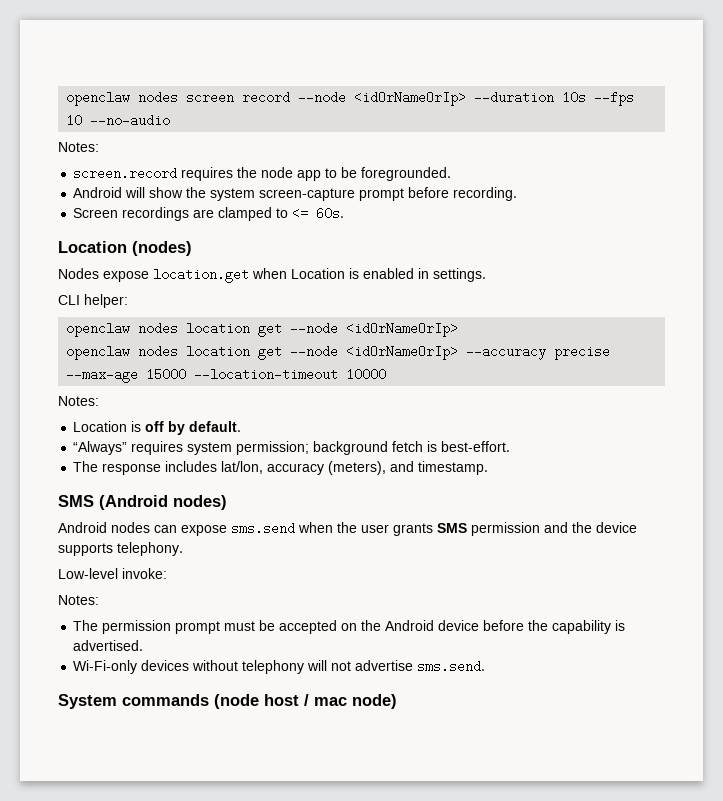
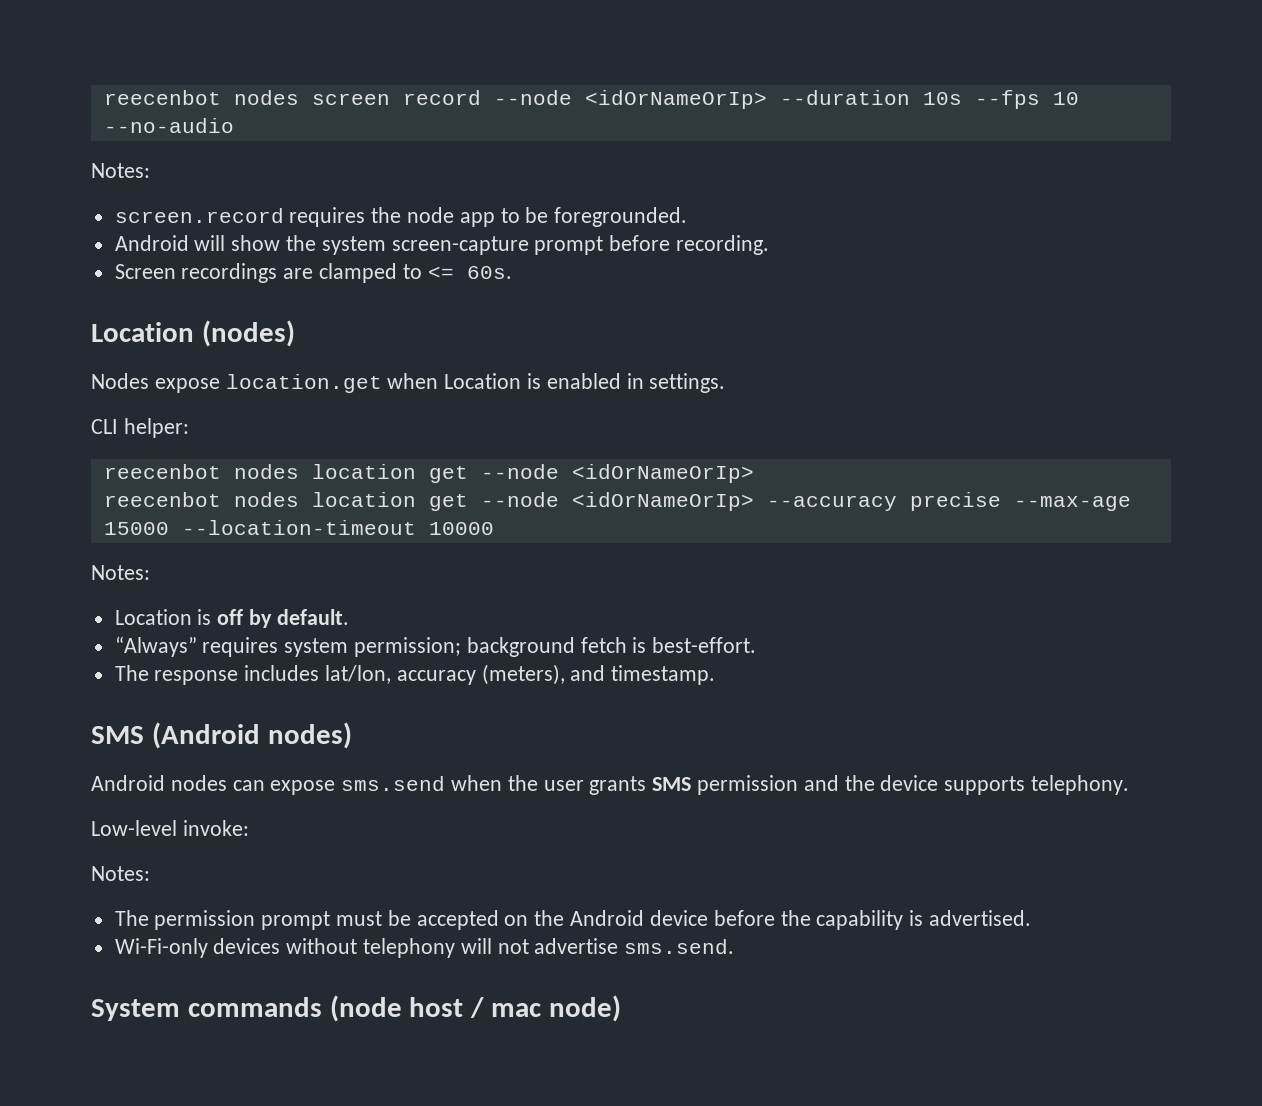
[66,91,131,106] openclaw -> [103,90,221,105] reecenbot
[66,322,131,337] openclaw -> [103,464,221,479] reecenbot
[66,345,131,360] openclaw -> [103,492,221,507] reecenbot

